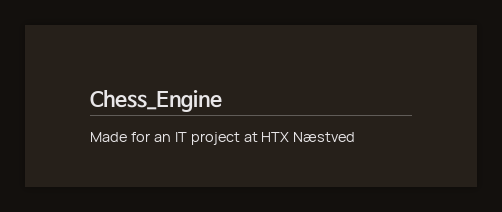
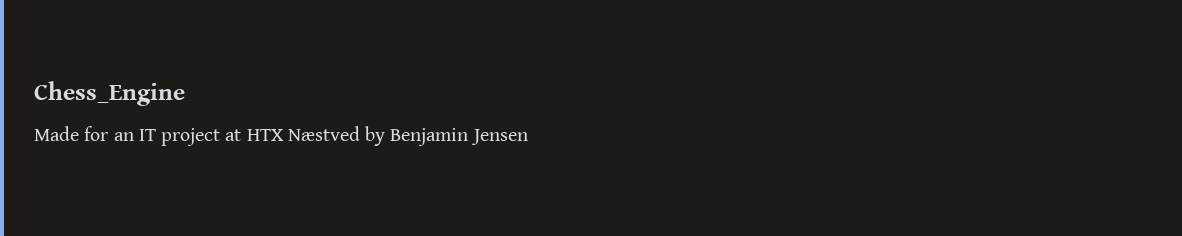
(356, 137) none -> [365,126,528,146] by Benjamin Jensen

